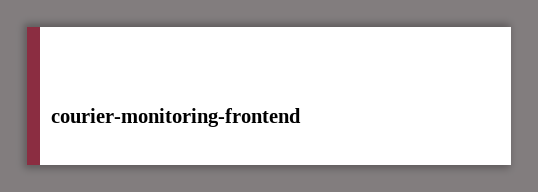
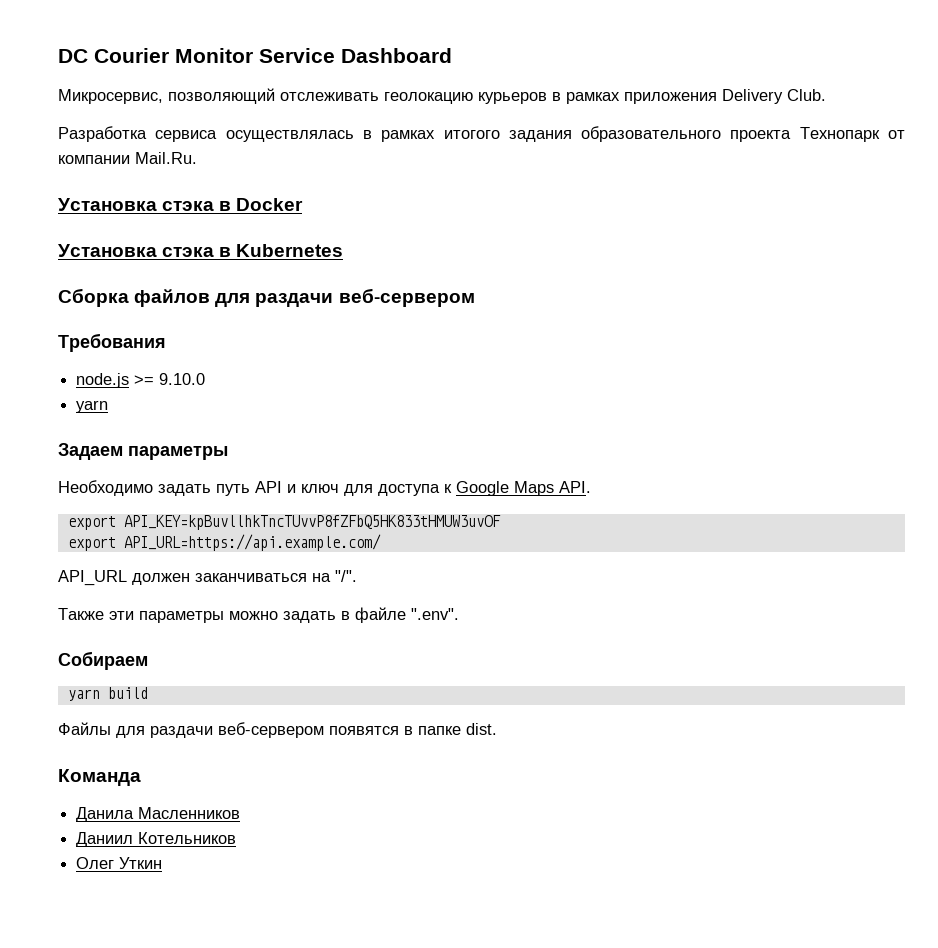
[51,108,301,127] courier-monitoring-frontend -> [58,48,452,63] [58,88,826,104] [58,126,905,142] [58,152,197,164] [58,198,304,211] [58,244,344,257] [58,288,475,307] [58,333,166,352] [76,373,206,388] [76,400,109,413] [58,443,228,460] [58,480,591,496] [67,515,501,530] [67,534,381,551] [58,570,357,586] [58,607,459,623] [58,651,148,670] [67,687,148,701] [58,722,497,738] [58,769,141,786] [76,807,241,822] [76,832,237,847] [76,857,163,869] DC Courier Monitor Service Dashboard // Микросервис, позволяющий отслеживать геолокацию курьеров в рамках приложения Delivery Club. // Разработка сервиса осуществлялась в рамках итогого задания образовательного проекта Технопарк от компании Mail.Ru. // Установка стэка в Docker // Установка стэка в Kubernetes // Сборка файлов для раздачи веб-сервером // Требования // node.js >= 9.10.0 // yarn // Задаем параметры // Необходимо задать путь API и ключ для доступа к Google Maps API. // export API_KEY=kpBuvllhkTncTUvvP8fZFbQ5HK833tHMUW3uvOF // export API_URL=https://api.example.com/ // API_URL должен заканчиваться на "/". // Также эти параметры можно задать в файле ".env". // Собираем // yarn build // Файлы для раздачи веб-сервером появятся в папке dist. // Команда // Данила Масленников // Даниил Котельников // Олег Уткин

